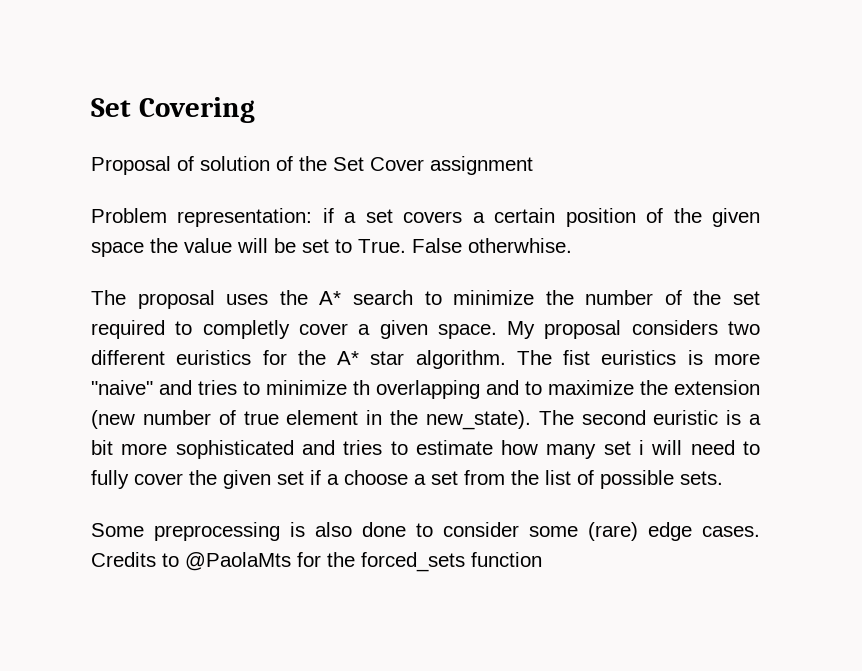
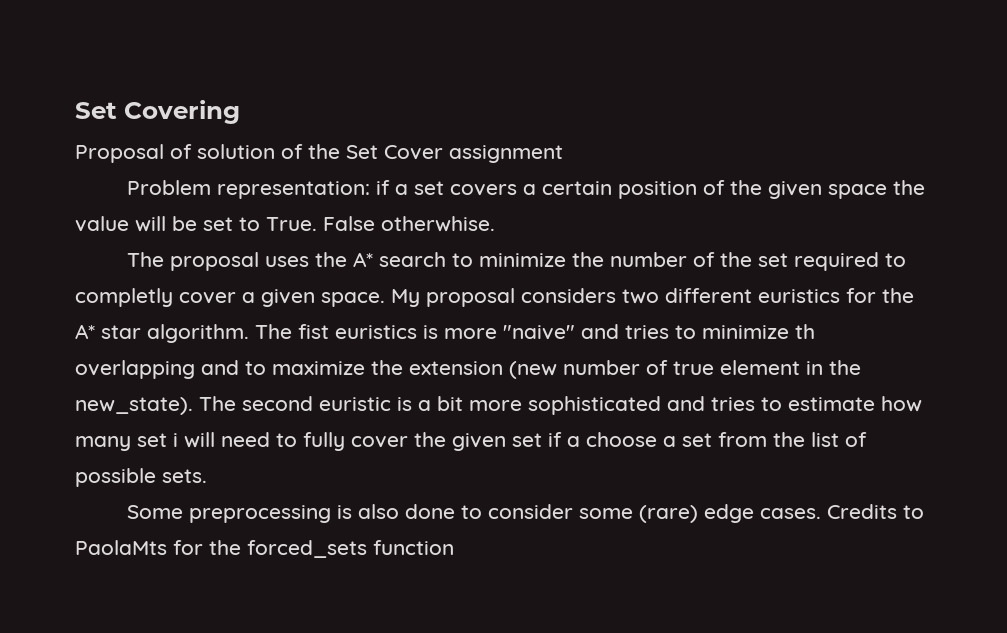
[185,552,291,571] @PaolaMts -> [75,540,167,555] PaolaMts

